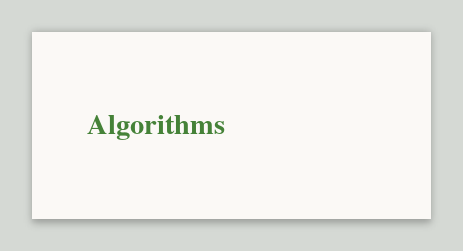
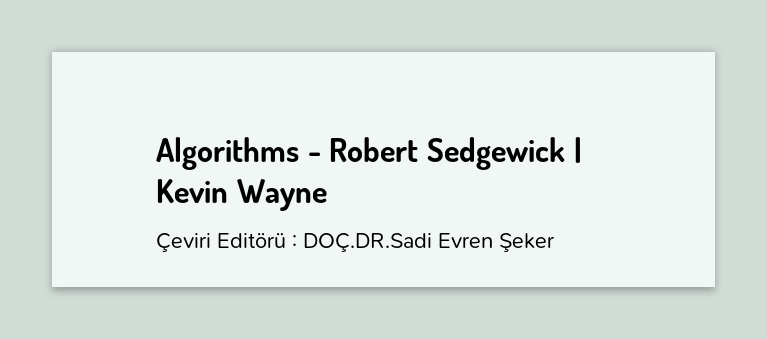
(225, 127) none -> [307,137,582,170] [156,179,327,211] [156,233,555,252] - Robert Sedgewick | Kevin Wayne // Çeviri Editörü : DOÇ.DR.Sadi Evren Şeker

